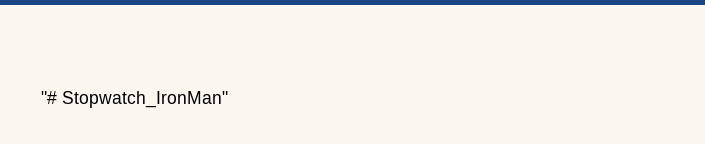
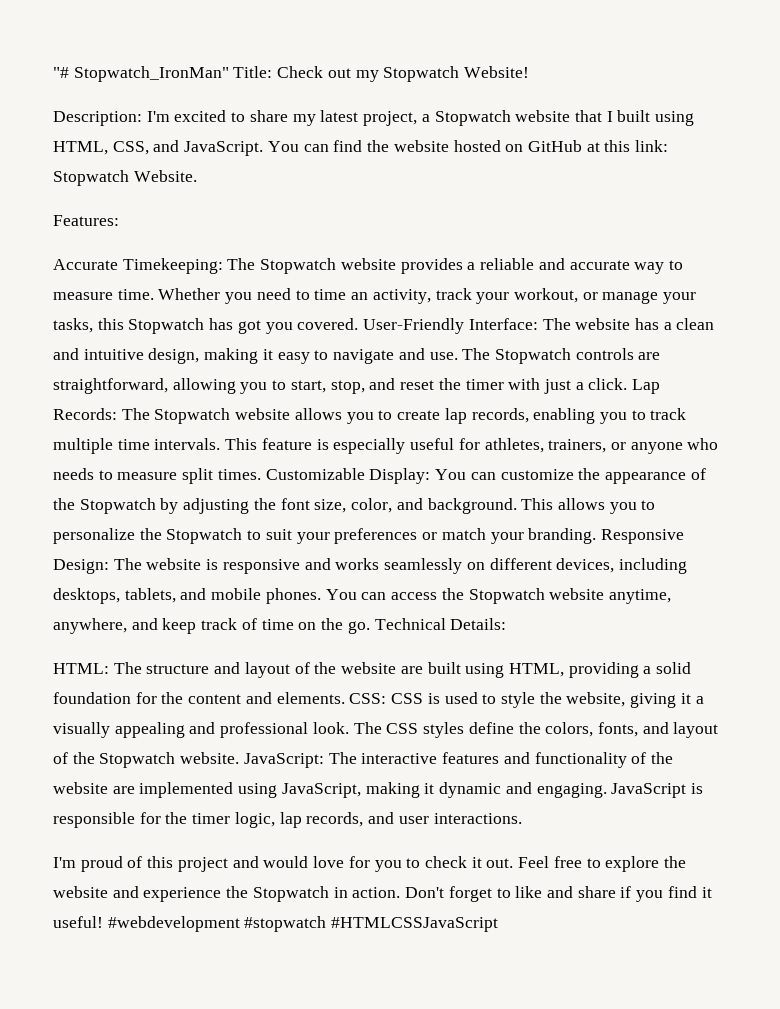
(228, 99) none -> [233,66,530,82] [53,110,695,126] [53,140,669,156] [53,170,197,186] [53,215,119,226] [53,258,683,274] [53,288,697,304] [53,318,715,334] [53,348,661,364] [53,378,661,394] [53,408,687,424] [53,438,719,454] [53,468,706,484] [53,498,656,514] [53,528,684,544] [53,558,687,574] [53,588,671,604] [53,618,507,634] [53,662,692,678] [53,692,704,708] [53,722,719,738] [53,752,673,768] [53,782,703,798] [53,812,522,828] [53,856,687,872] [53,886,712,902] [53,916,499,932] Title: Check out my Stopwatch Website! // Description: I'm excited to share my latest project, a Stopwatch website that I built using HTML, CSS, and JavaScript. You can find the website hosted on GitHub at this link: Stopwatch Website. // Features: // Accurate Timekeeping: The Stopwatch website provides a reliable and accurate way to measure time. Whether you need to time an activity, track your workout, or manage your tasks, this Stopwatch has got you covered. User-Friendly Interface: The website has a clean and intuitive design, making it easy to navigate and use. The Stopwatch controls are straightforward, allowing you to start, stop, and reset the timer with just a click. Lap Records: The Stopwatch website allows you to create lap records, enabling you to track multiple time intervals. This feature is especially useful for athletes, trainers, or anyone who needs to measure split times. Customizable Display: You can customize the appearance of the Stopwatch by adjusting the font size, color, and background. This allows you to personalize the Stopwatch to suit your preferences or match your branding. Responsive Design: The website is responsive and works seamlessly on different devices, including desktops, tablets, and mobile phones. You can access the Stopwatch website anytime, anywhere, and keep track of time on the go. Technical Details: // HTML: The structure and layout of the website are built using HTML, providing a solid foundation for the content and elements. CSS: CSS is used to style the website, giving it a visually appealing and professional look. The CSS styles define the colors, fonts, and layout of the Stopwatch website. JavaScript: The interactive features and functionality of the website are implemented using JavaScript, making it dynamic and engaging. JavaScript is responsible for the timer logic, lap records, and user interactions. // I'm proud of this project and would love for you to check it out. Feel free to explore the website and experience the Stopwatch in action. Don't forget to like and share if you find it useful! #webdevelopment #stopwatch #HTMLCSSJavaScript

